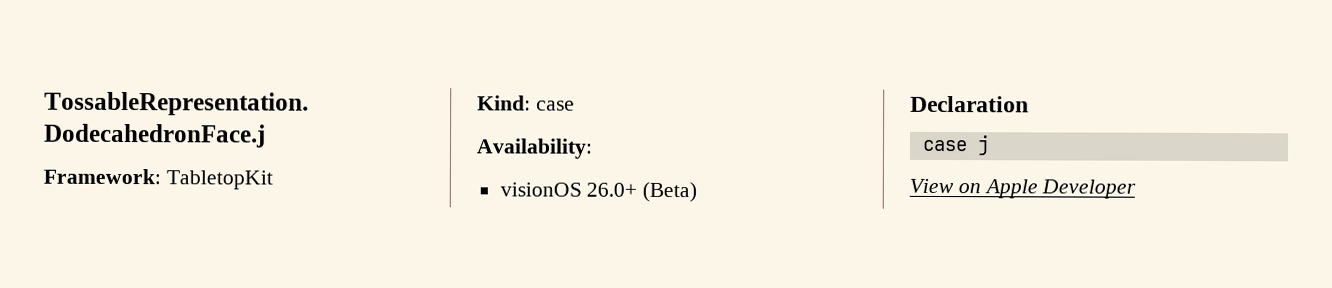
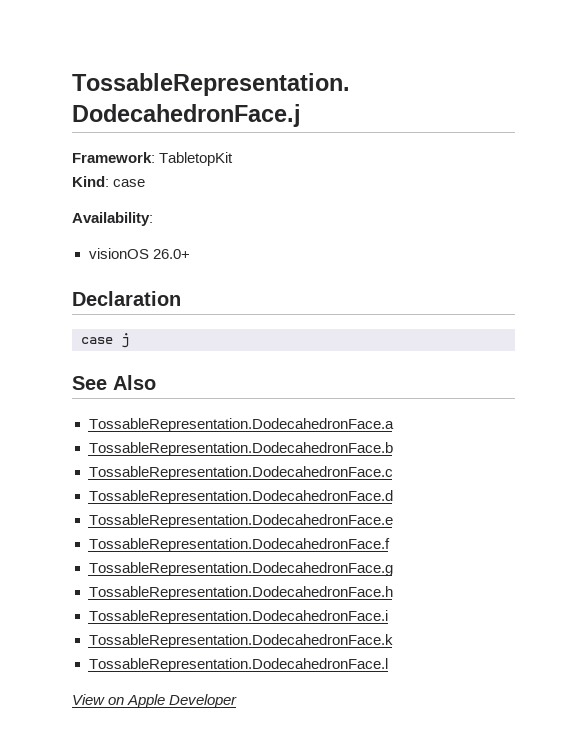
[642,181,698,203] (Beta) -> (190, 254) none
(990, 145) none -> [72,375,156,390] [88,418,394,432] [88,442,393,456] [88,466,393,480] [88,490,393,504] [88,514,393,528] [88,538,390,552] [88,562,393,576] [88,586,393,600] [88,610,388,624] [88,634,393,648] [88,658,388,672] // See Also // TossableRepresentation.DodecahedronFace.a // TossableRepresentation.DodecahedronFace.b // TossableRepresentation.DodecahedronFace.c // TossableRepresentation.DodecahedronFace.d // TossableRepresentation.DodecahedronFace.e // TossableRepresentation.DodecahedronFace.f // TossableRepresentation.DodecahedronFace.g // TossableRepresentation.DodecahedronFace.h // TossableRepresentation.DodecahedronFace.i // TossableRepresentation.DodecahedronFace.k // TossableRepresentation.DodecahedronFace.l

